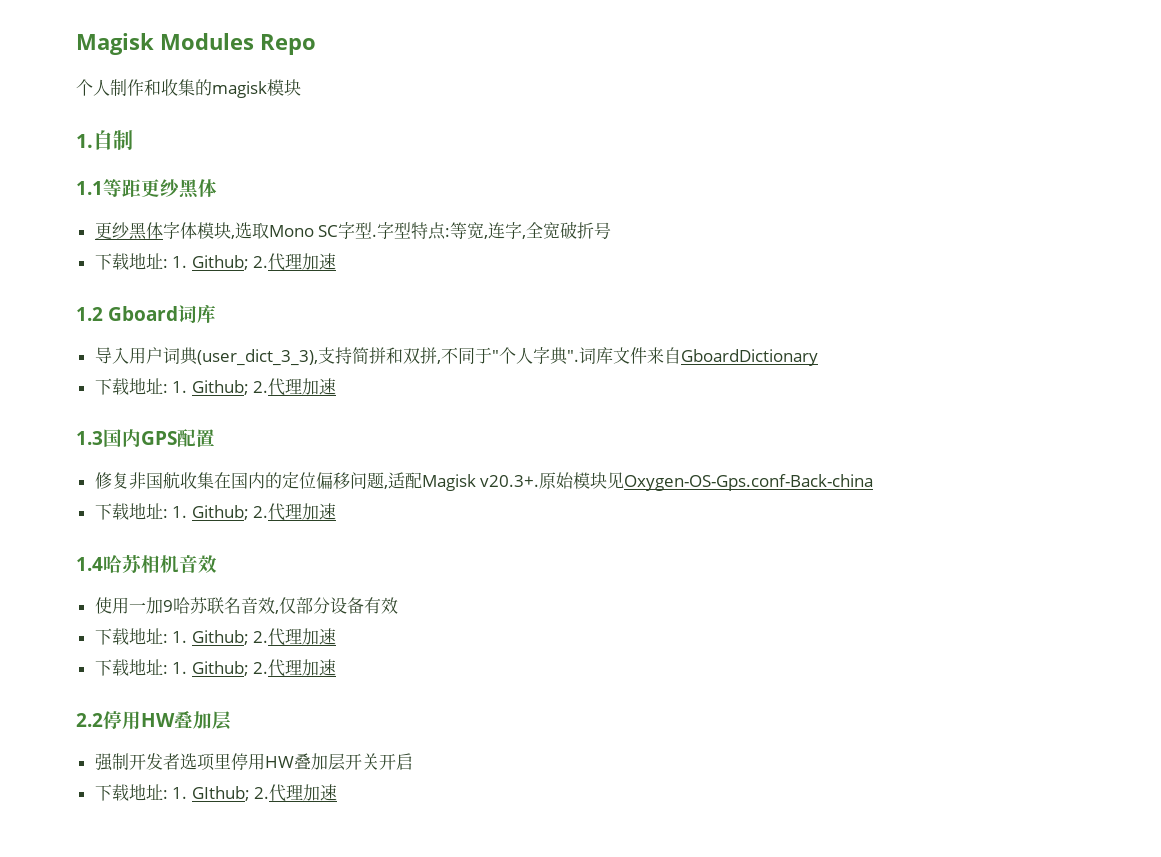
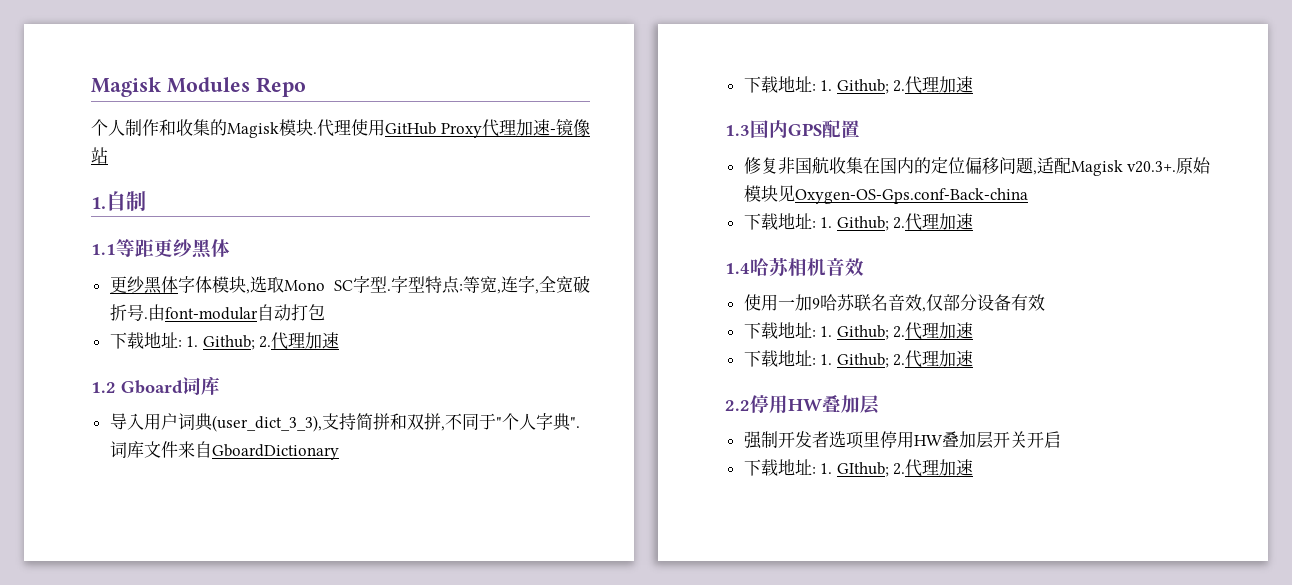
[212,79,301,98] magisk模块 -> [227,118,590,138] [91,147,108,164] Magisk模块.代理使用GitHub Proxy代理加速-镜像站
(612, 230) none -> [143,304,325,321] .由font-modular自动打包

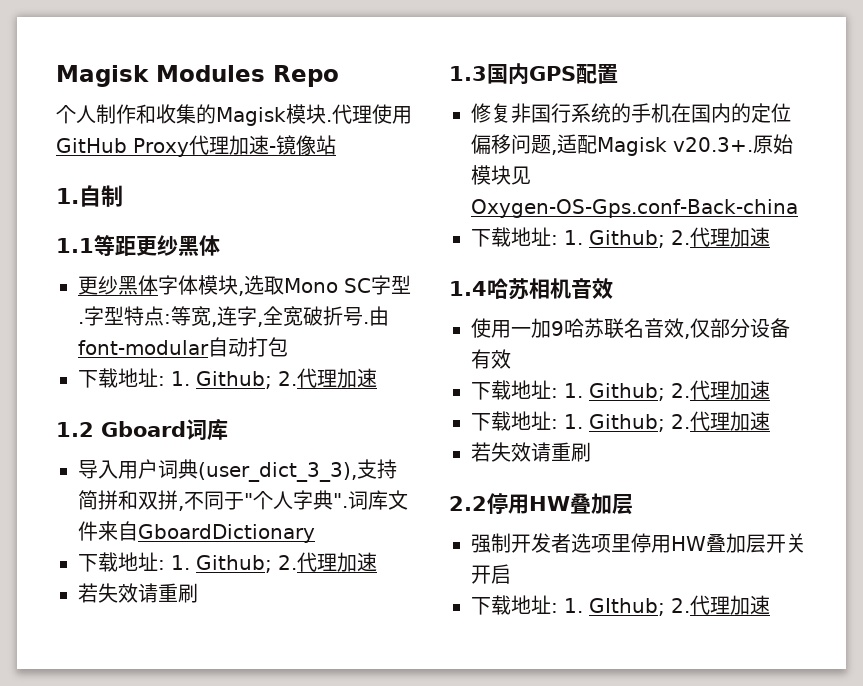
(974, 84) none -> [78,583,198,603] // 若失效请重刷
[811,157,863,174] 航收集 -> [551,103,671,123] 行系统的手机
(974, 358) none -> [471,442,591,462] // 若失效请重刷

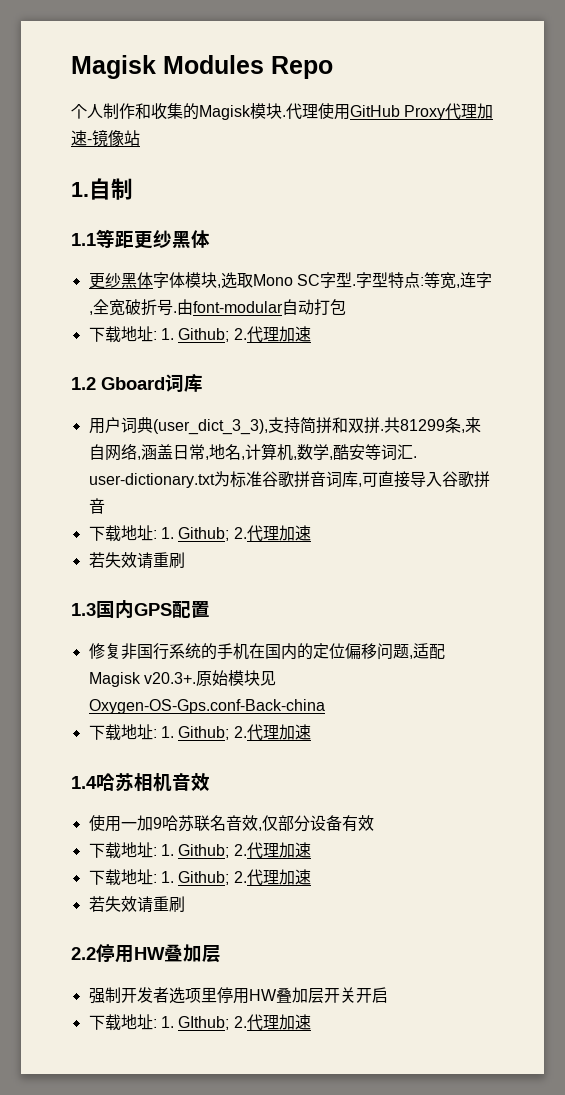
[78,460,118,479] 导入 -> (203, 383) none
[178,490,408,511] [78,521,315,543] ,不同于"个人字典".词库文件来自GboardDictionary -> [379,417,481,433] [88,443,417,461] [88,471,490,488] [88,498,105,514] .共81299条,来自网络,涵盖日常,地名,计算机,数学,酷安等词汇. user-dictionary.txt为标准谷歌拼音词库,可直接导入谷歌拼音

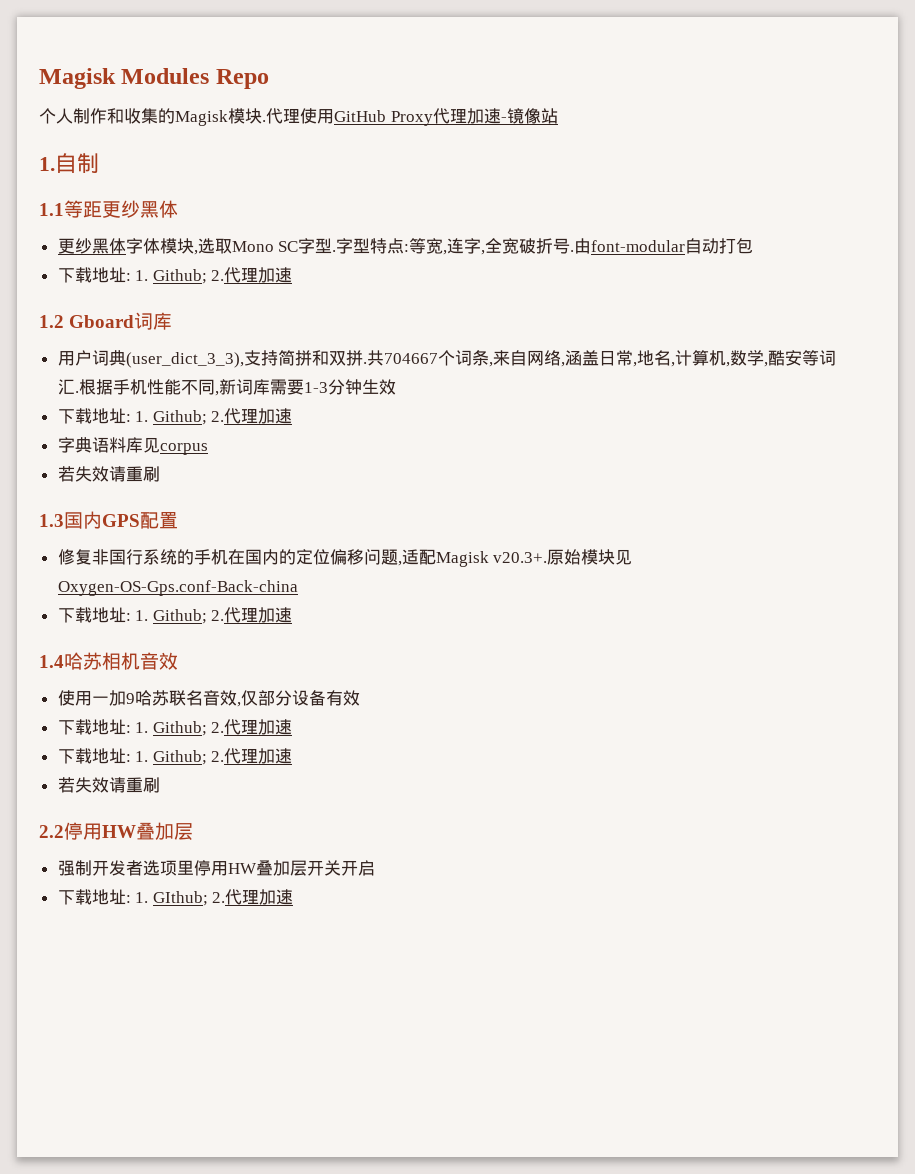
[399,419,445,431] 81299 -> [383,350,472,366] 704667个词
[88,471,490,488] [88,498,105,514] [88,525,311,542] user-dictionary.txt为标准谷歌拼音词库,可直接导入谷歌拼音 // 下载地址: 1. Github; 2.代理加速 -> [78,379,396,396] [57,408,293,425] [57,437,208,455] 根据手机性能不同,新词库需要1-3分钟生效 // 下载地址: 1. Github; 2.代理加速 // 字典语料库见corpus

